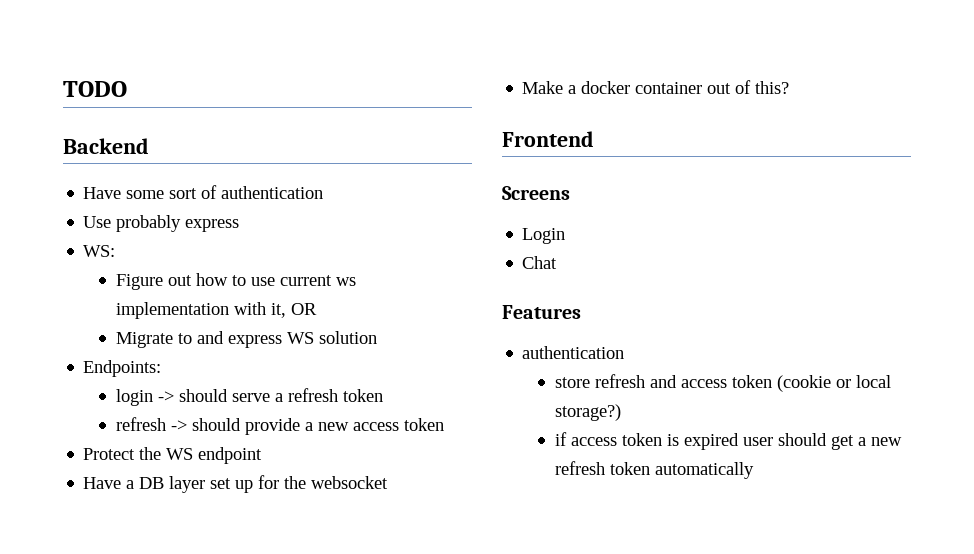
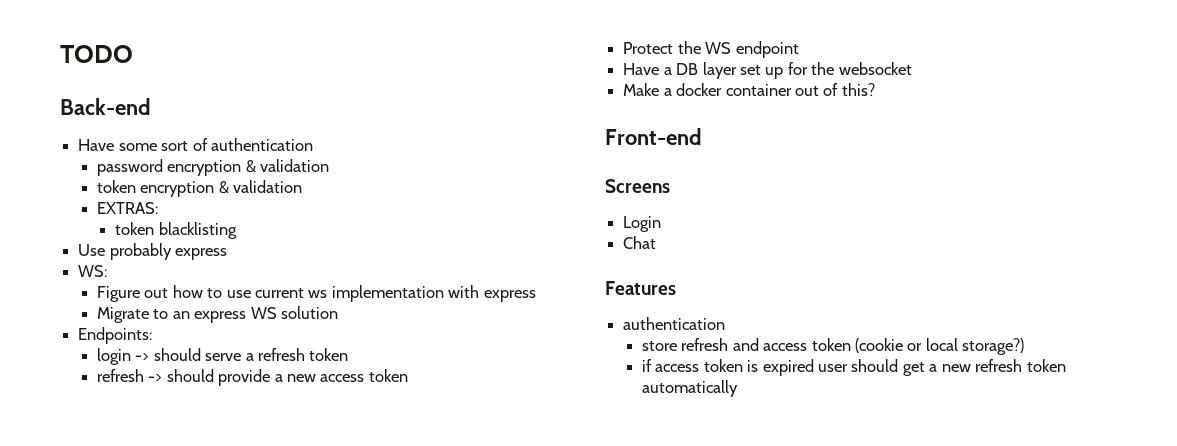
[63,138,149,154] Backend -> [60,98,151,115] Back-end
(324, 192) none -> [96,159,330,176] [96,180,303,197] [96,202,158,214] [115,222,237,239] // password encryption & validation // token encryption & validation // EXTRAS: // token blacklisting
[270,303,317,318] it, OR -> [483,290,536,302] express
[196,331,224,344] and -> [172,311,190,319] an
[502,131,594,147] Frontend -> [605,128,702,145] Front-end

